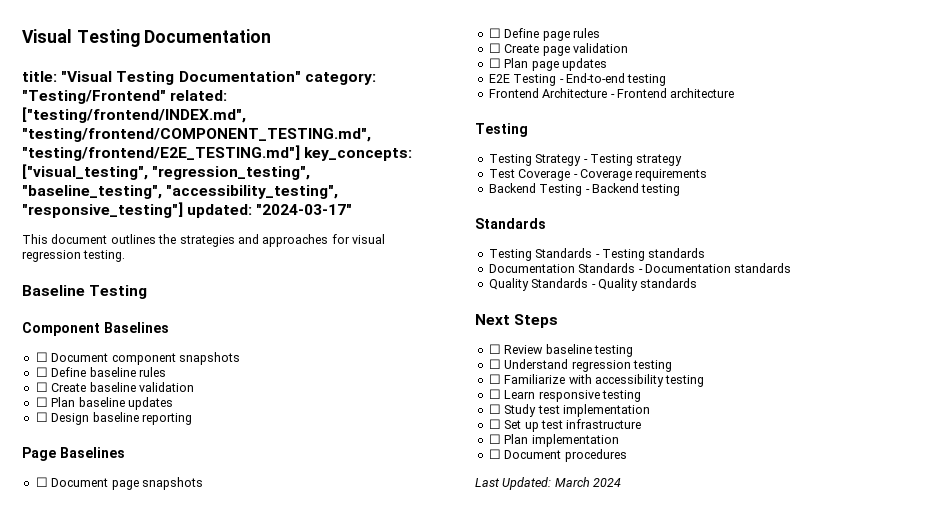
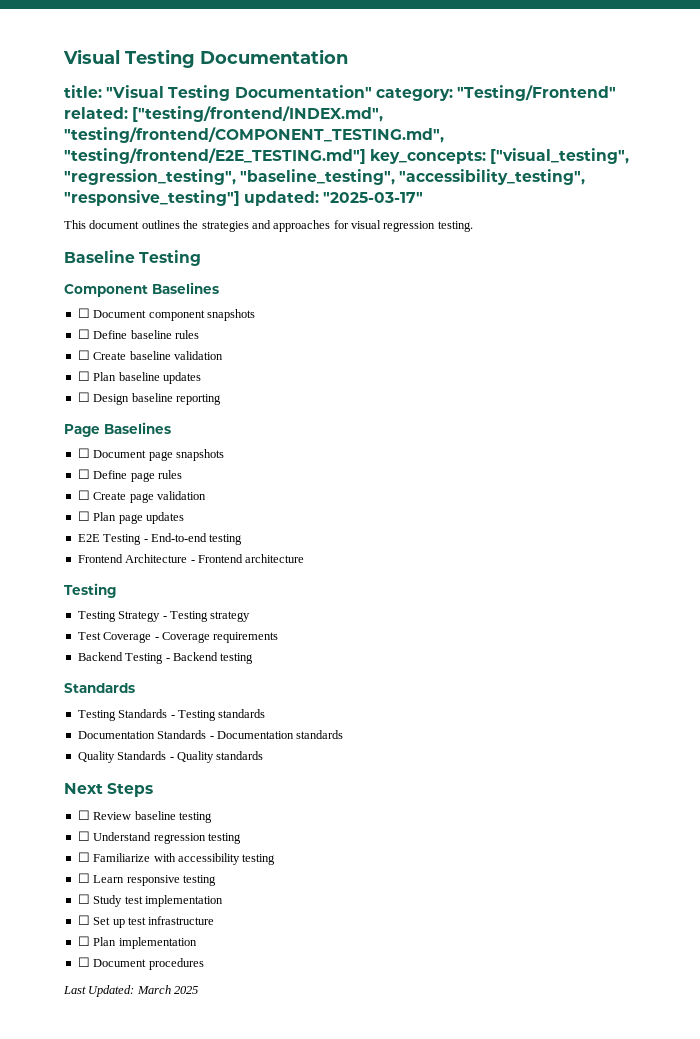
[256,204,353,215] "2024-03-17" -> [323,192,424,203] "2025-03-17"
[593,478,622,487] 2024 -> [174,986,199,994] 2025

